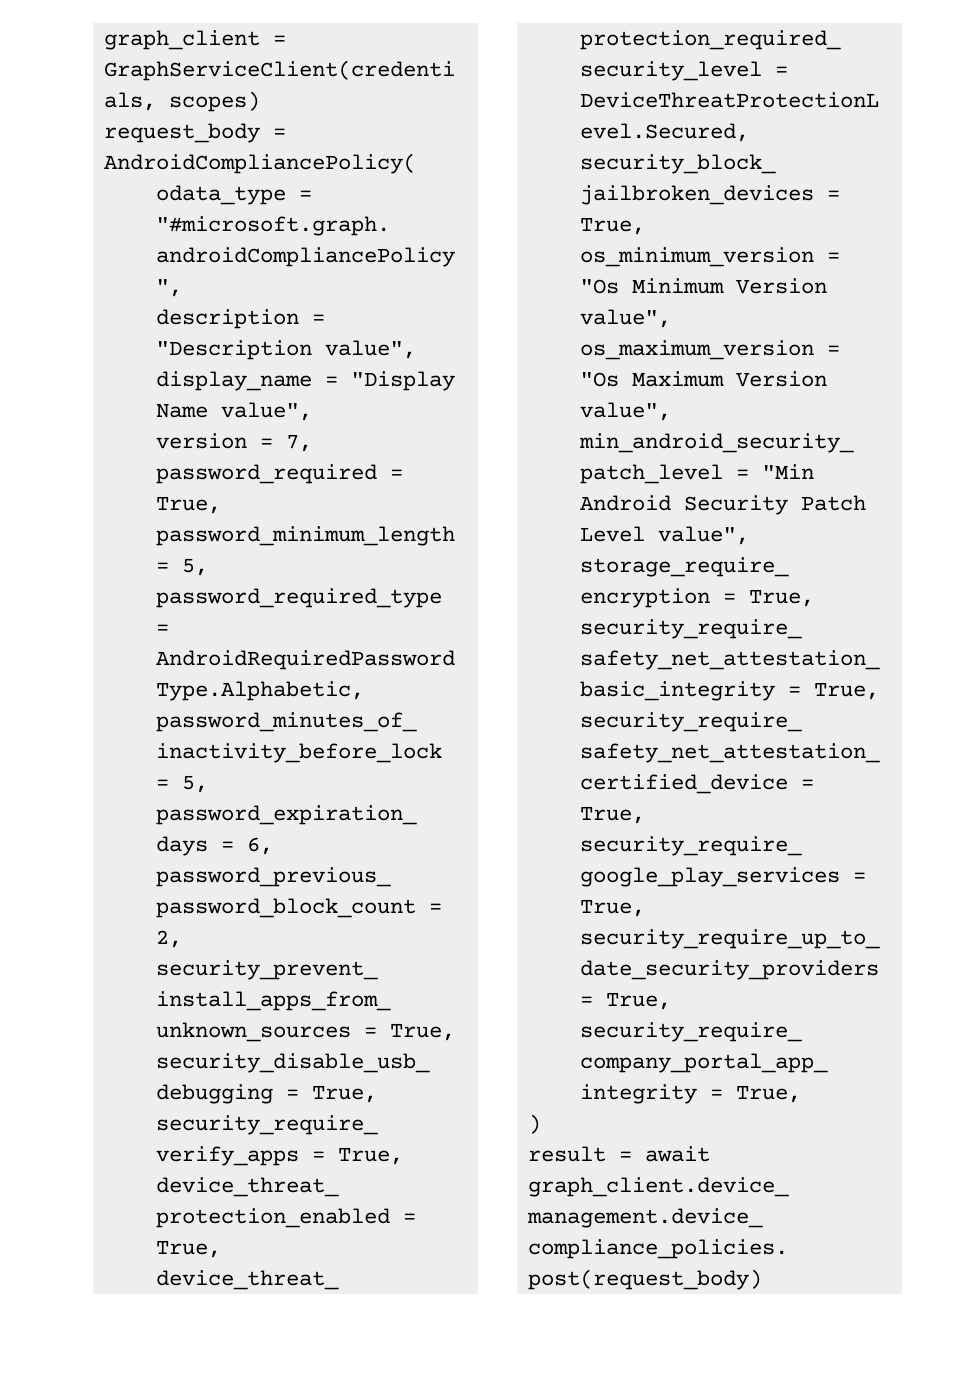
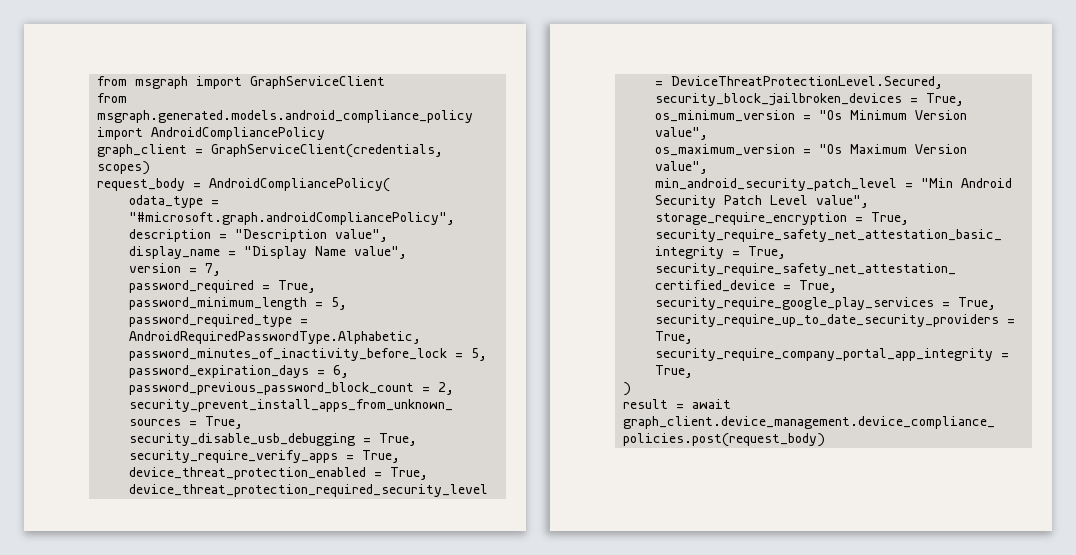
(104, 40) none -> [96,76,385,89] [96,93,127,103] [96,110,473,123] [96,127,325,140] from msgraph import GraphServiceClient // from msgraph.generated.models.android_compliance_policy import AndroidCompliancePolicy //

